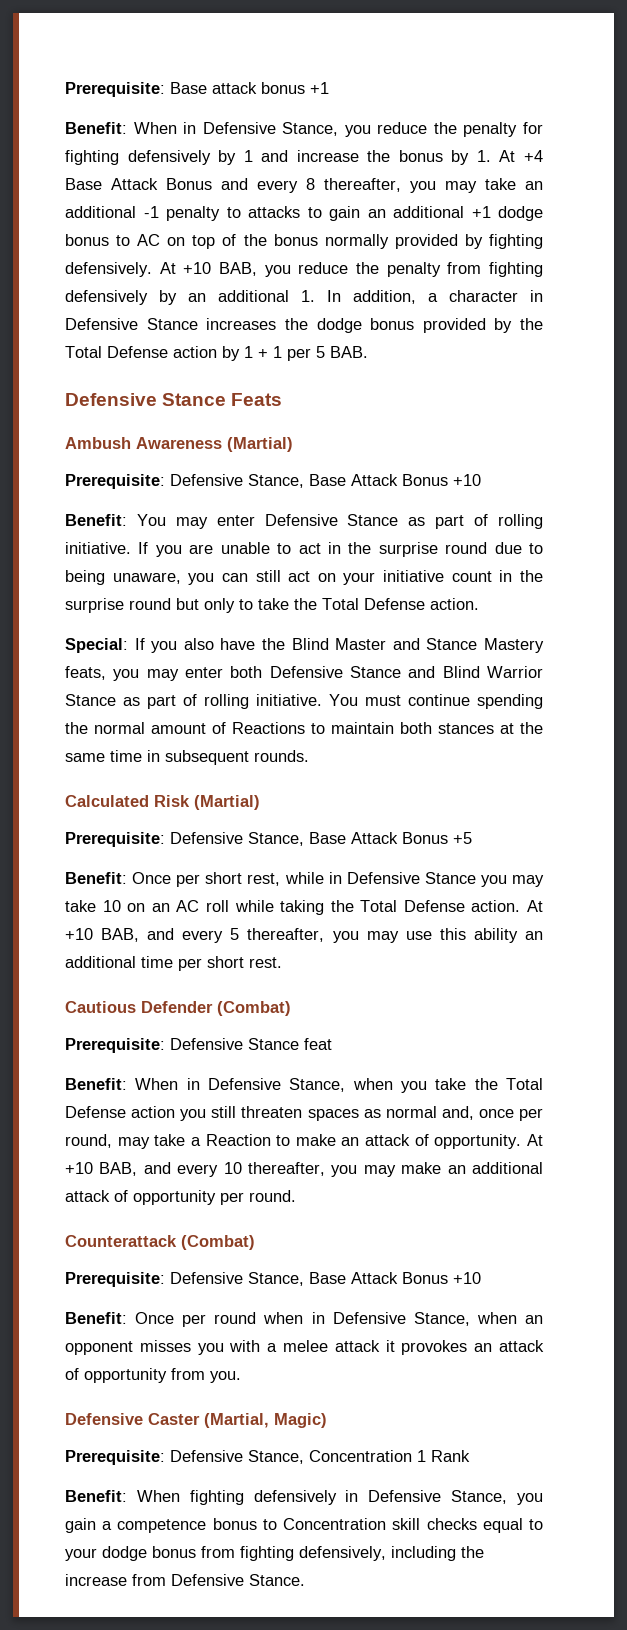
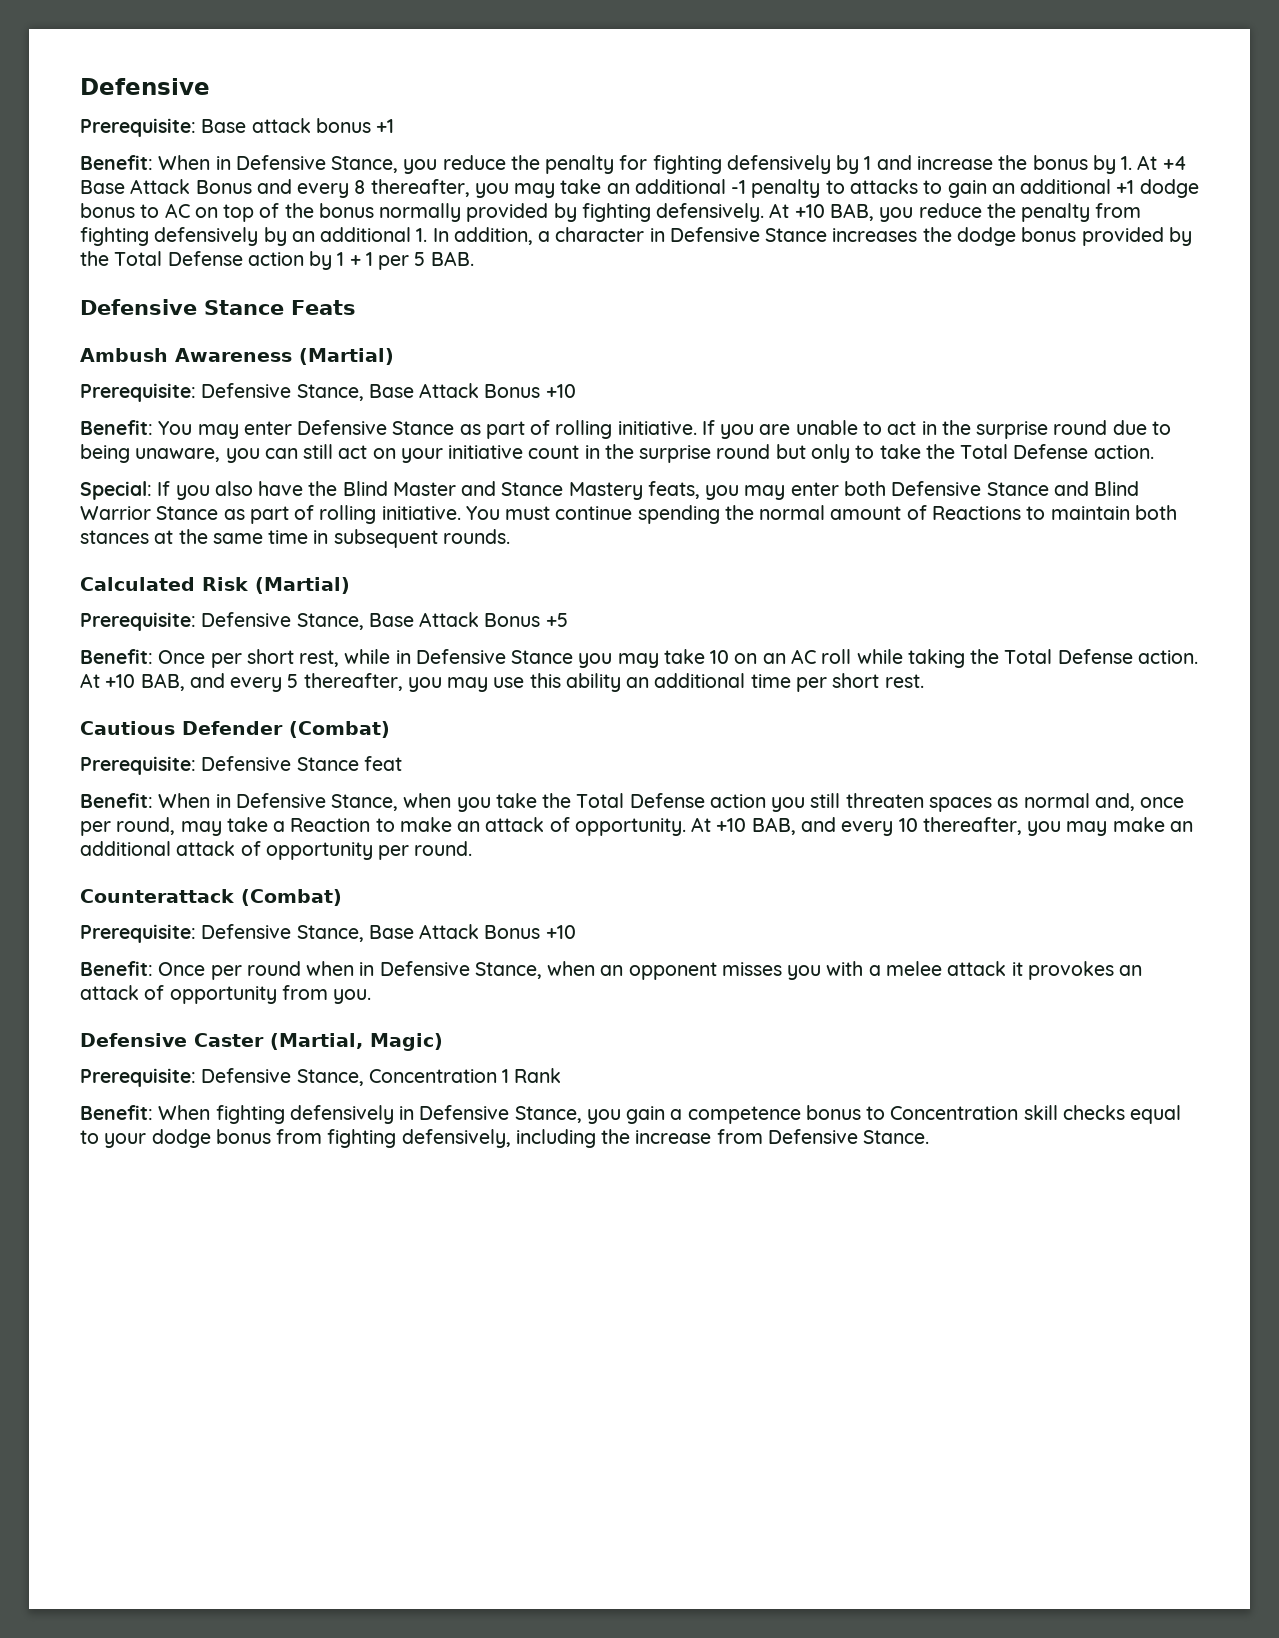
(65, 89) none -> [80,78,210,95] Defensive //

